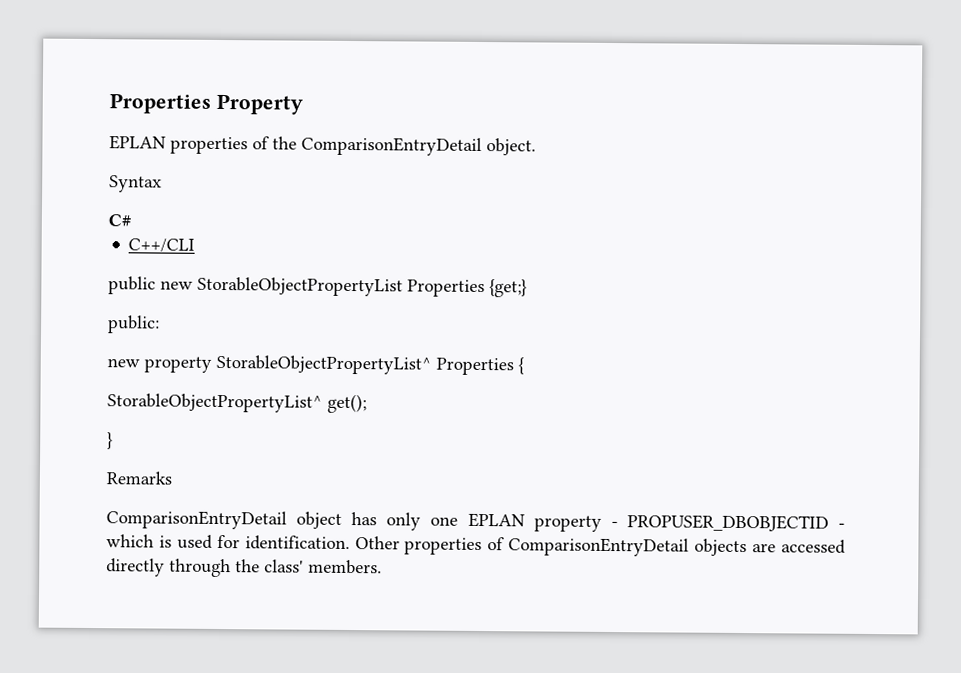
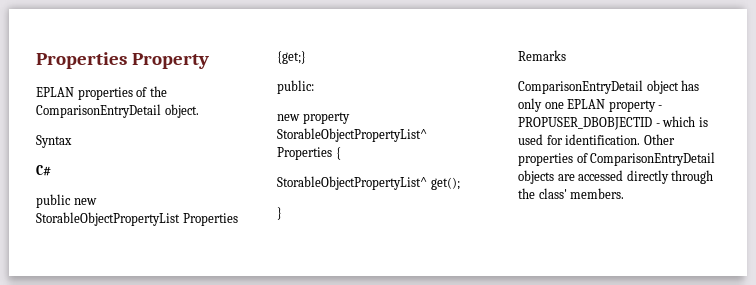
[128,238,196,253] // C++/CLI -> (51, 170) none

